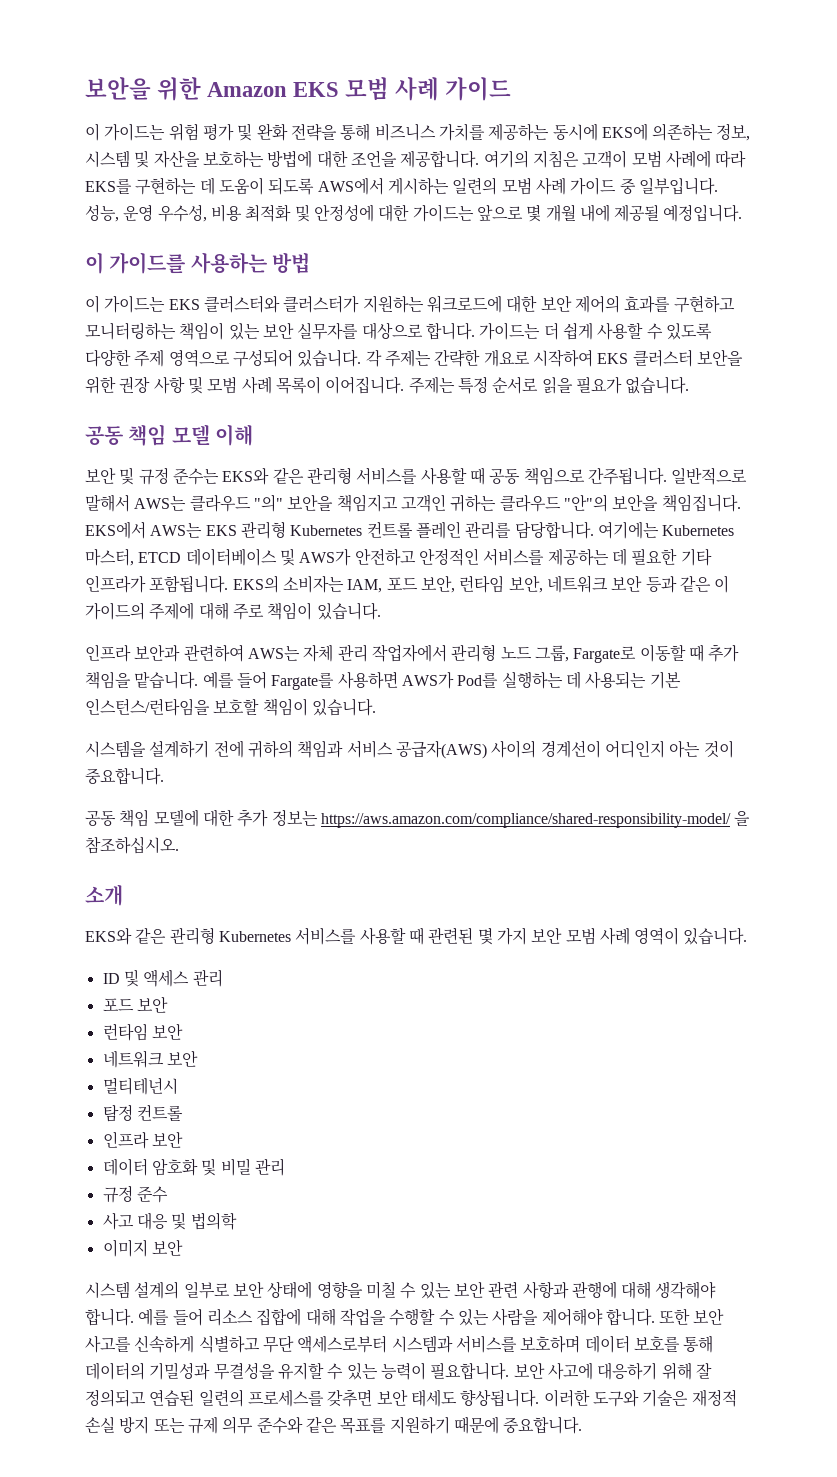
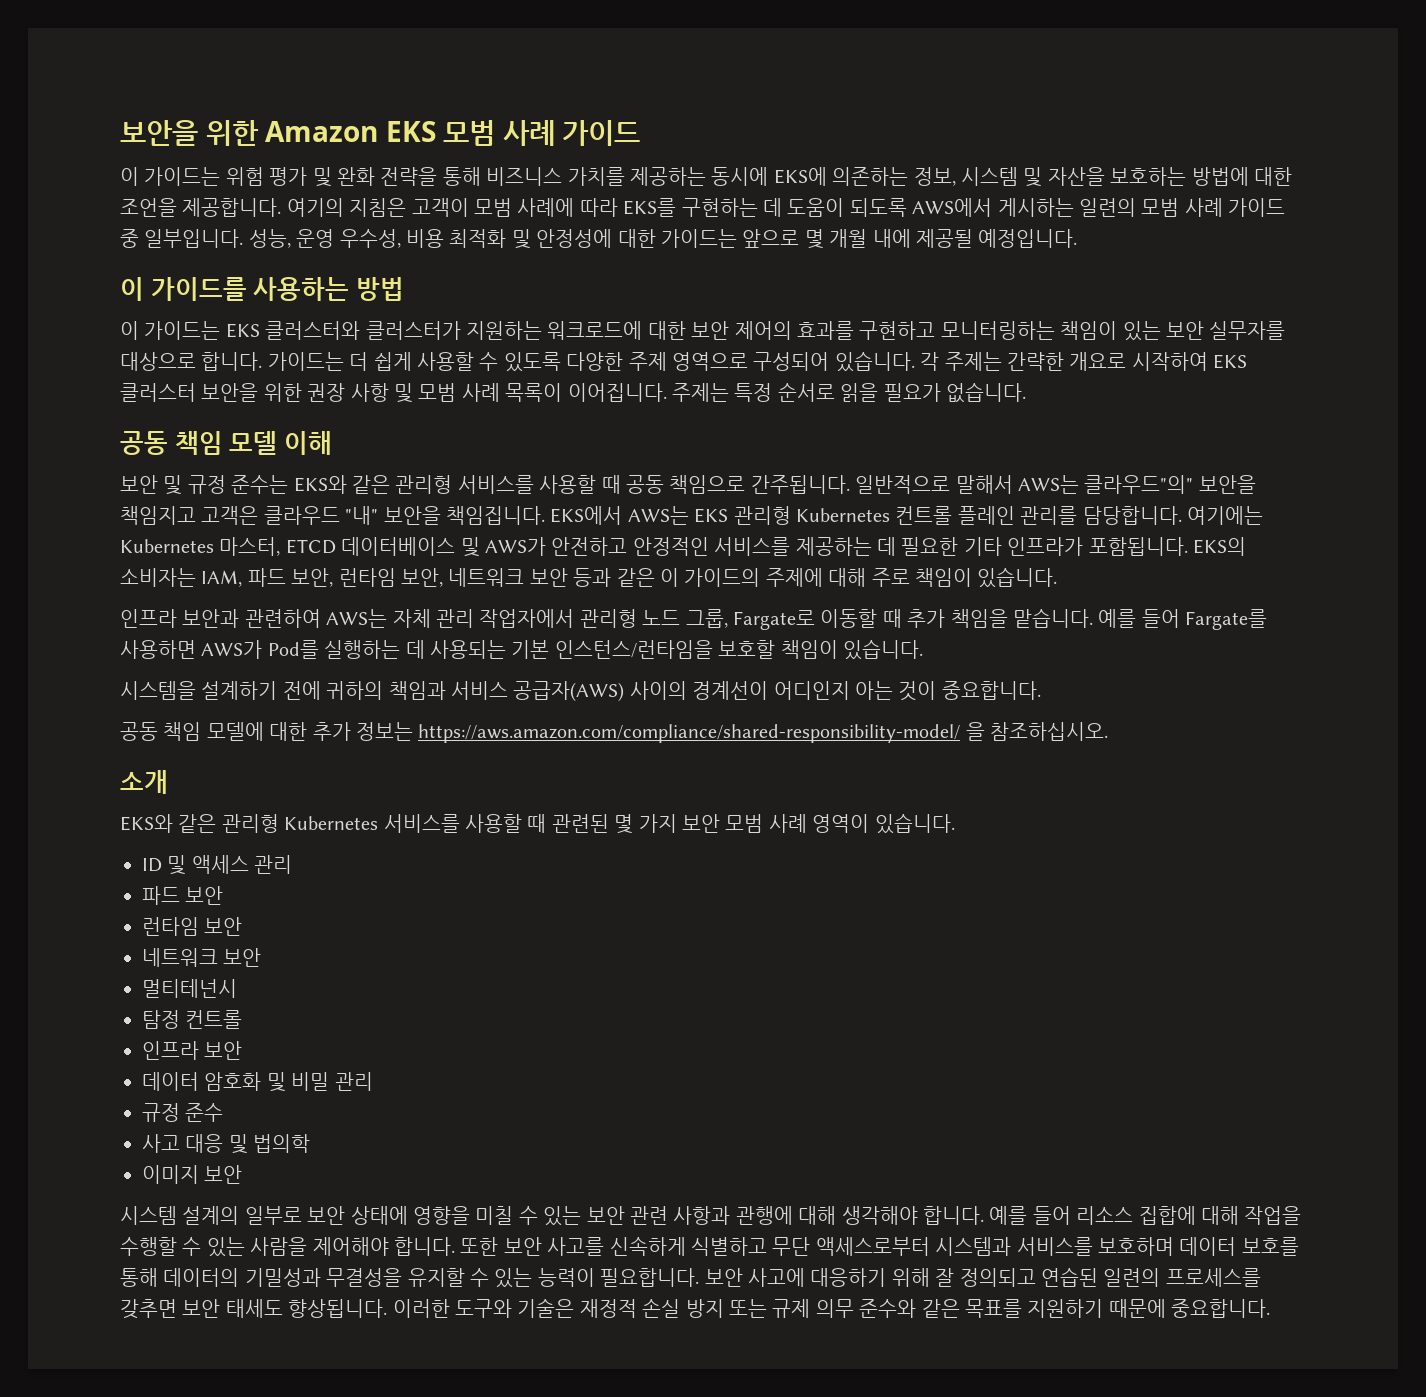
[189,494,608,512] 클라우드 "의" 보안을 책임지고 고객인 귀하는 클라우드 "안"의 -> [1084,475,1256,494] [120,506,379,525] 클라우드"의" 보안을 책임지고 고객은 클라우드 "내"
[386,577,418,591] 포드 -> [247,568,286,587] 파드
[102,998,134,1012] 포드 -> [142,886,180,905] 파드

